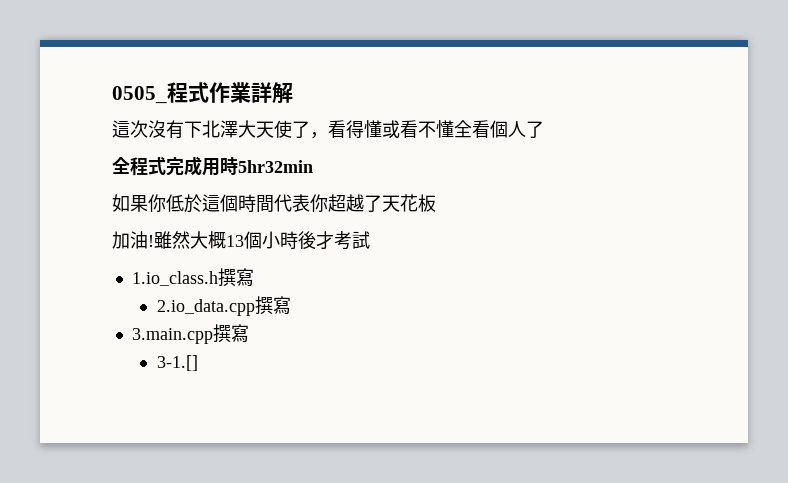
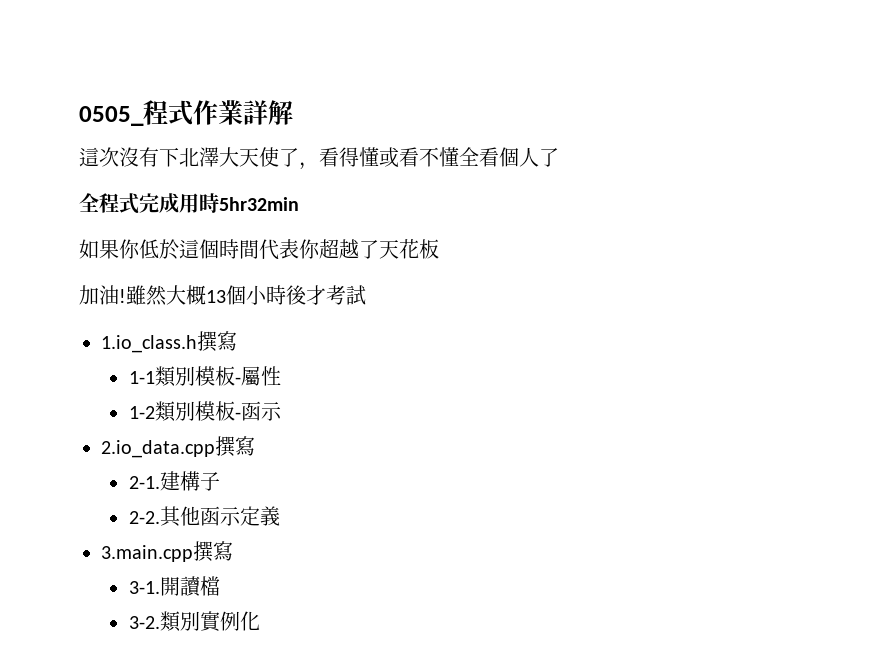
[156,296,291,316] [131,324,249,344] [156,355,198,371] 2.io_data.cpp撰寫 // 3.main.cpp撰寫 // 3-1.[] -> [128,366,281,387] [128,401,282,422] [101,436,255,458] [128,471,220,491] [128,506,280,527] [101,541,233,562] [128,576,220,597] [128,611,260,632] 1-1類別模板-屬性 // 1-2類別模板-函示 // 2.io_data.cpp撰寫 // 2-1.建構子 // 2-2.其他函示定義 // 3.main.cpp撰寫 // 3-1.開讀檔 // 3-2.類別實例化

